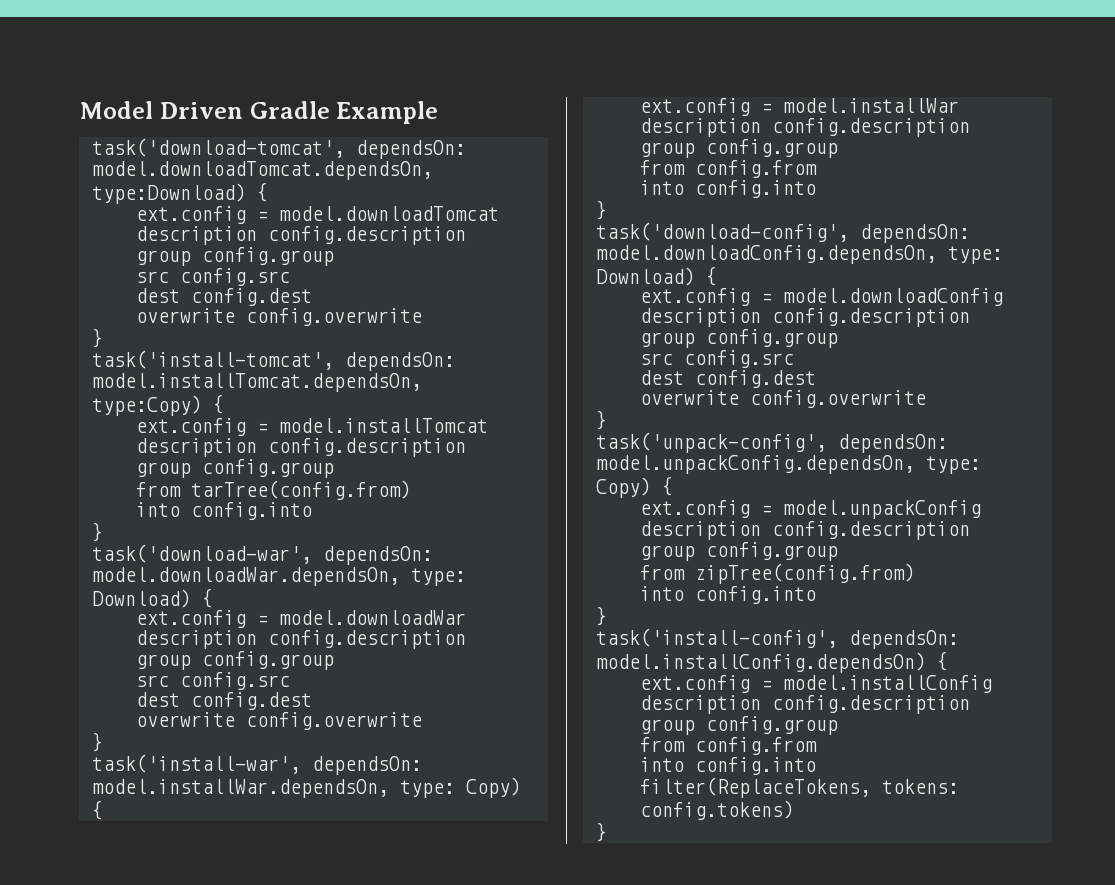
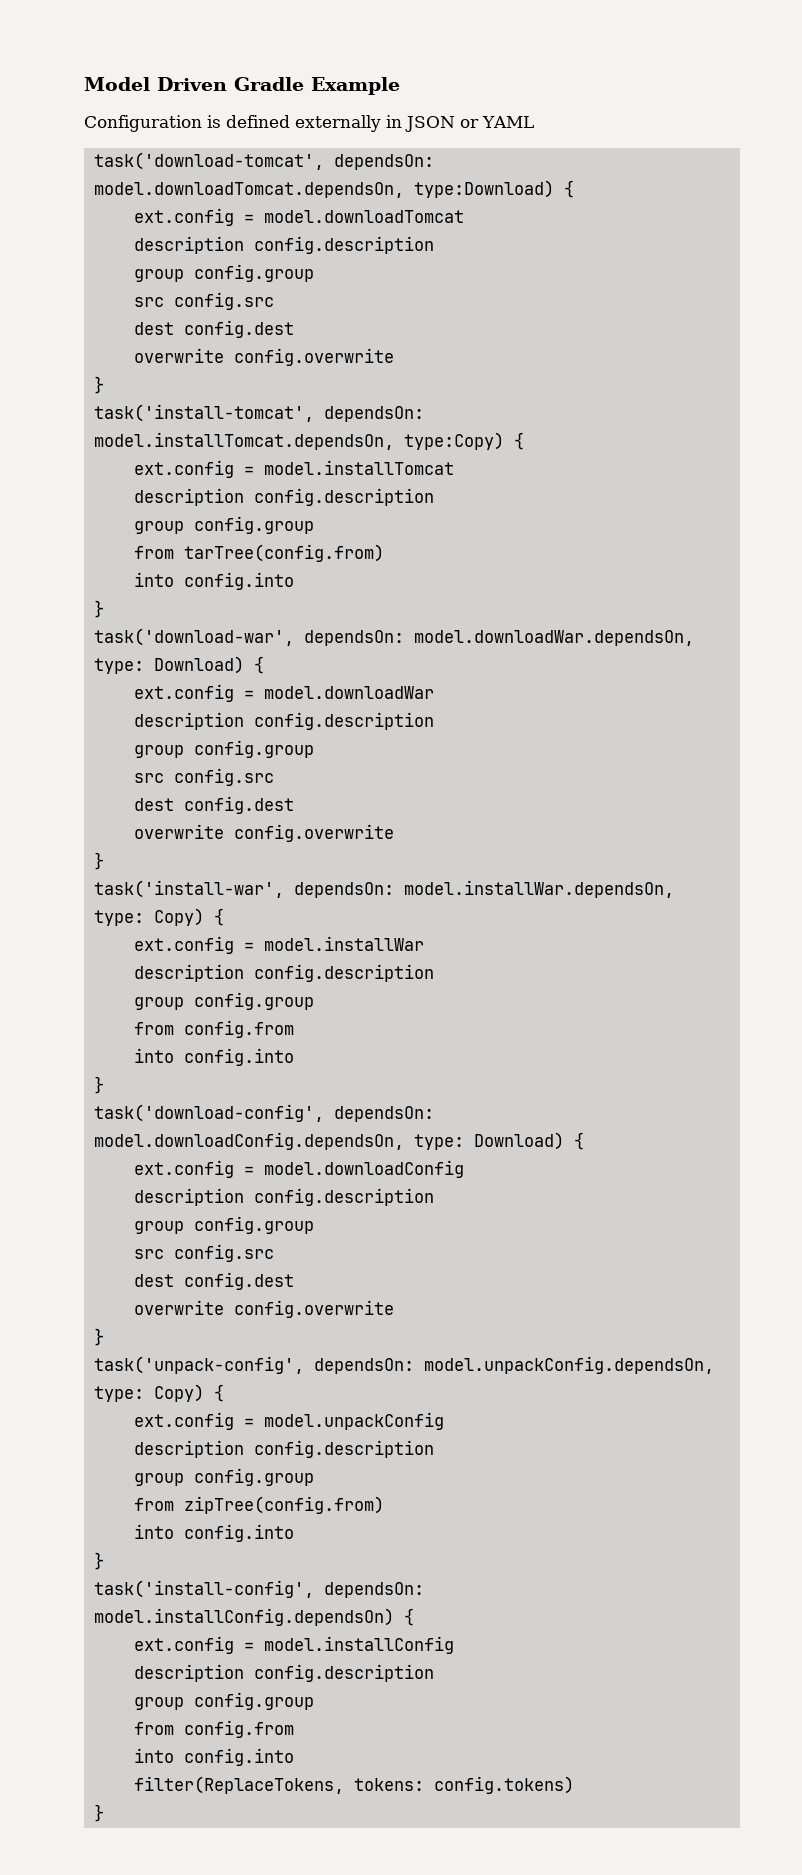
(439, 112) none -> [84,115,534,132] // Configuration is defined externally in JSON or YAML

